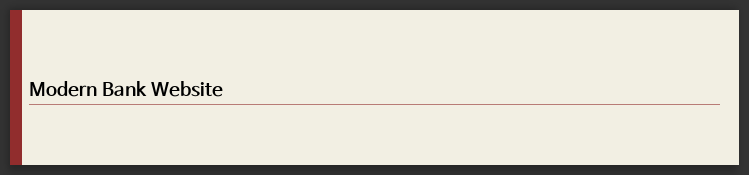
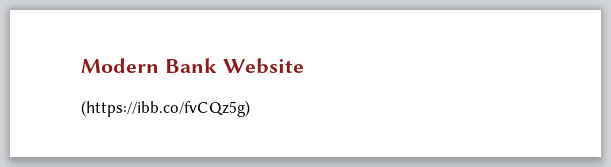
(223, 89) none -> [81,100,250,117] // (https://ibb.co/fvCQz5g)

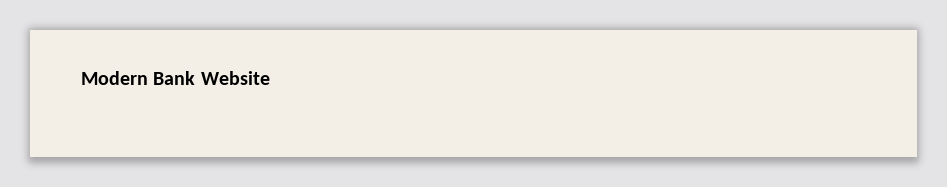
[81,100,250,117] // (https://ibb.co/fvCQz5g) -> (270, 78) none

